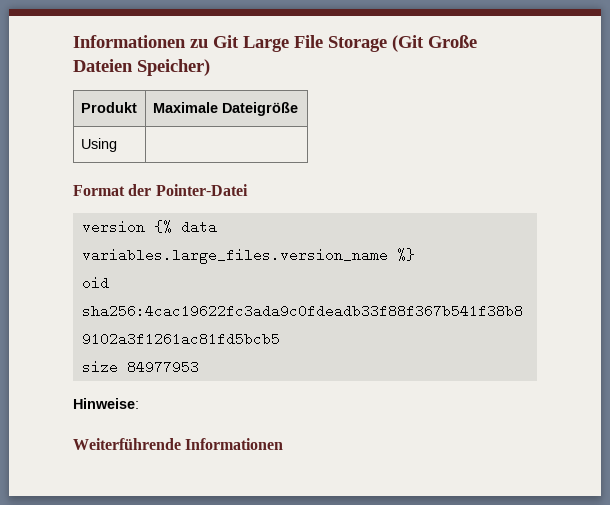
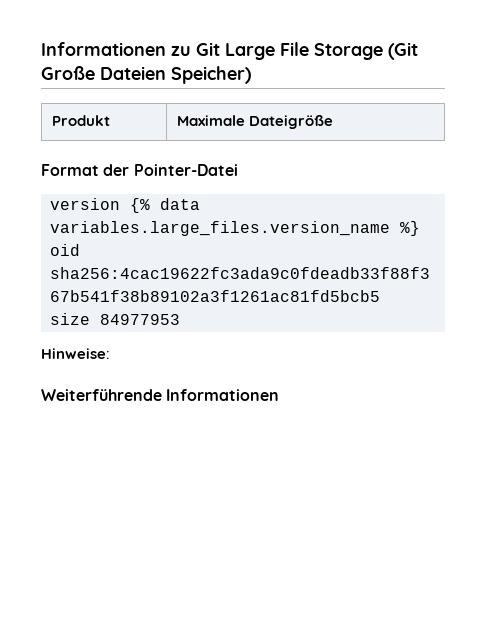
[80,138,117,152] // Using | -> (334, 122) none

